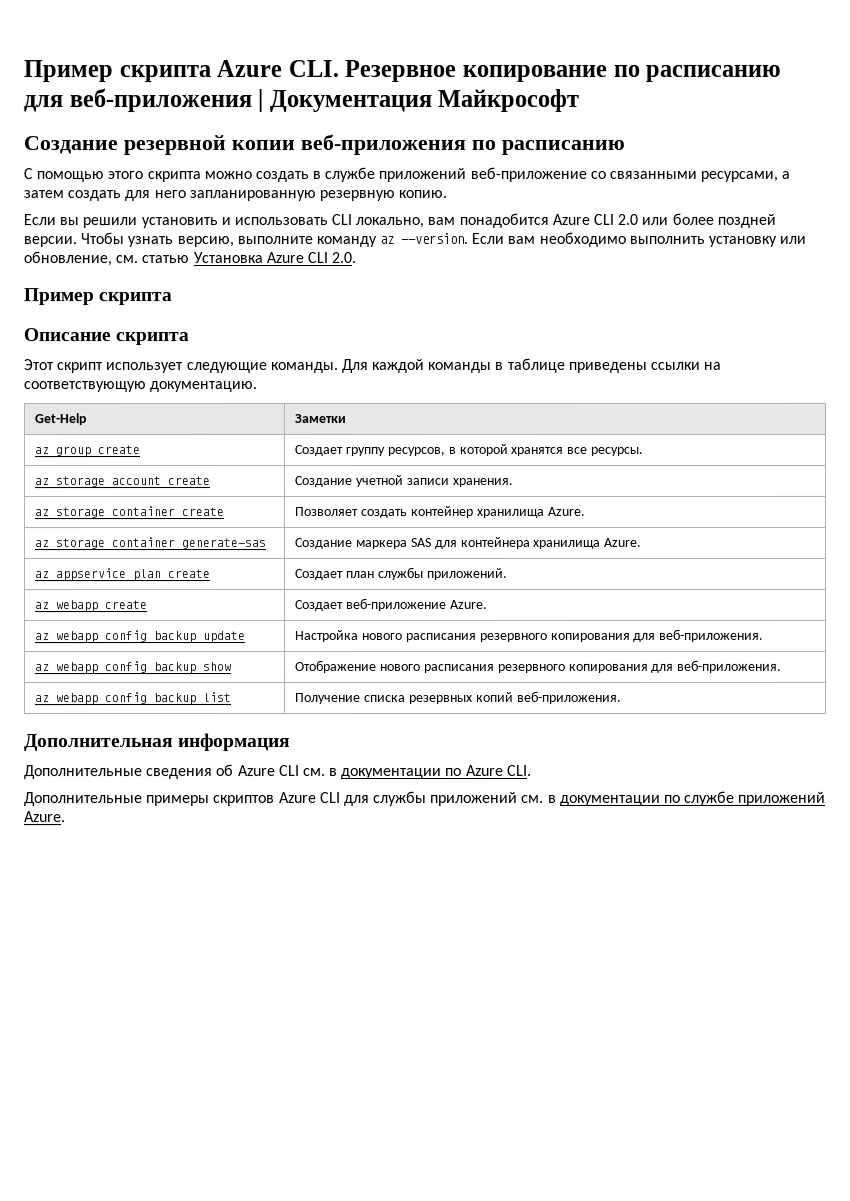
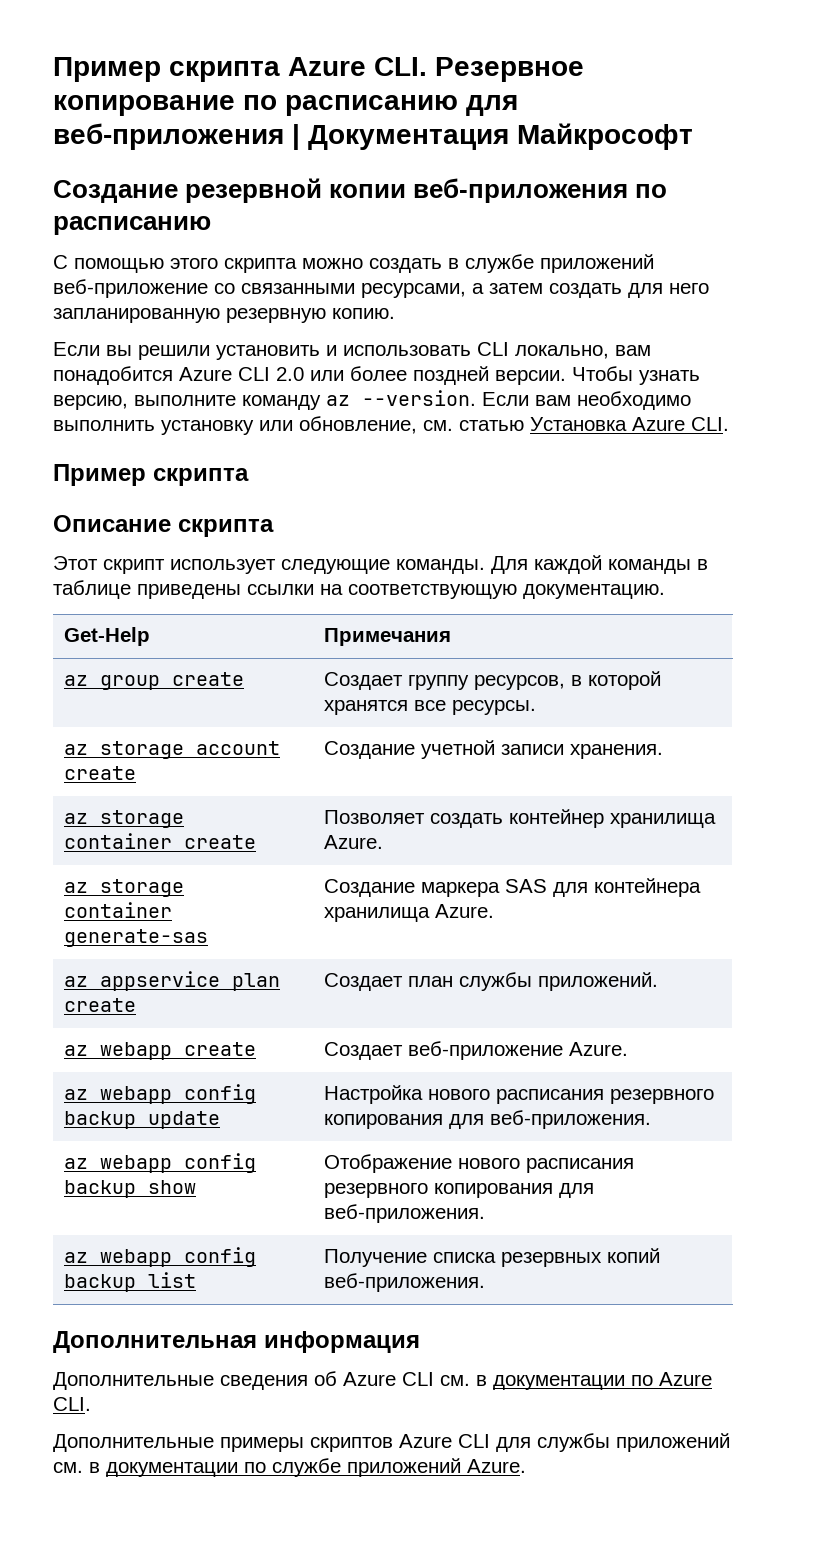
[306,252,357,264] CLI 2.0. -> [691,417,729,431] CLI.
[294,414,347,424] Заметки -> [323,628,451,646] Примечания

